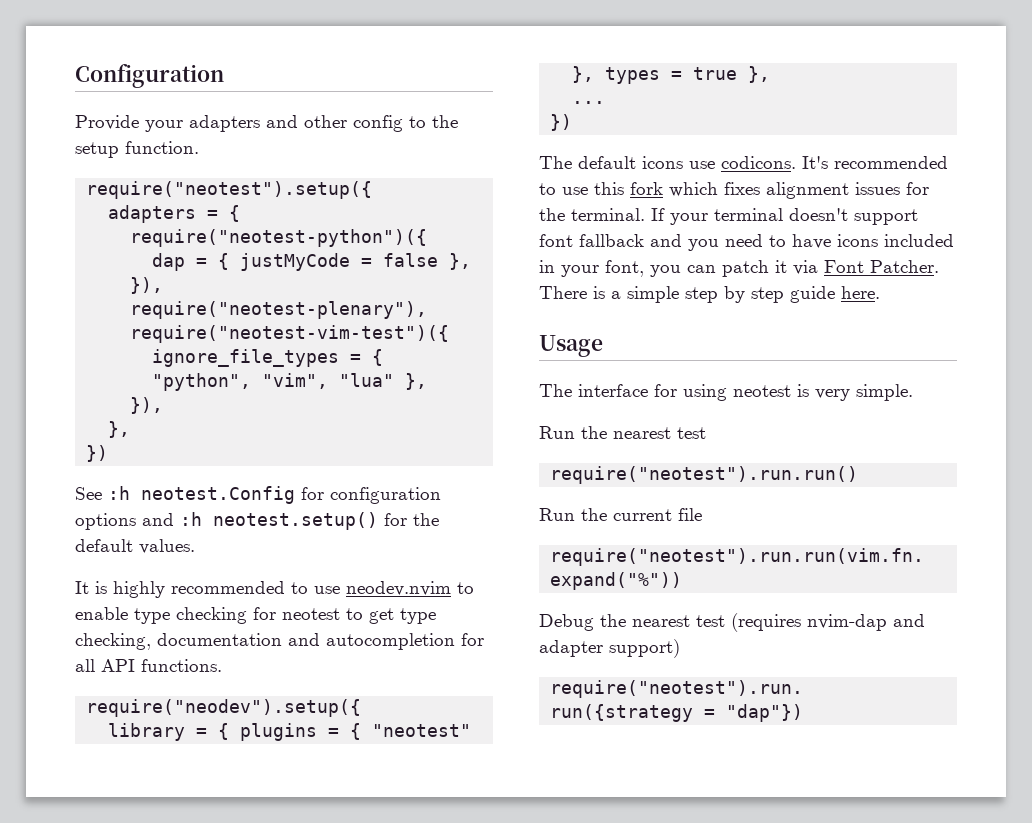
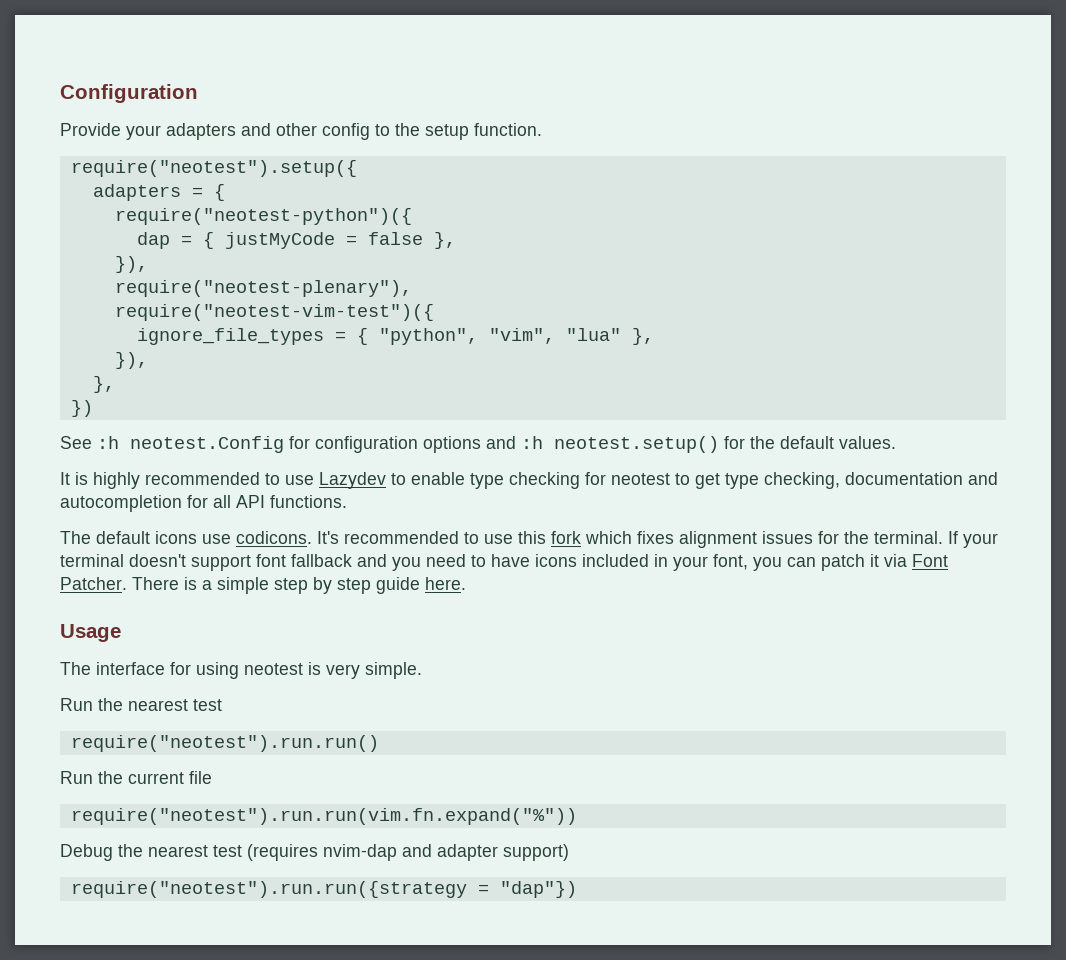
[346,581,451,596] neodev.nvim -> [319,472,386,489] Lazydev
[86,699,362,717] [108,723,472,741] [572,66,771,84] [572,101,606,104] [550,114,573,131] // require("neodev").setup({ // library = { plugins = { "neotest" }, types = true }, // ... // }) -> (347, 501) none

